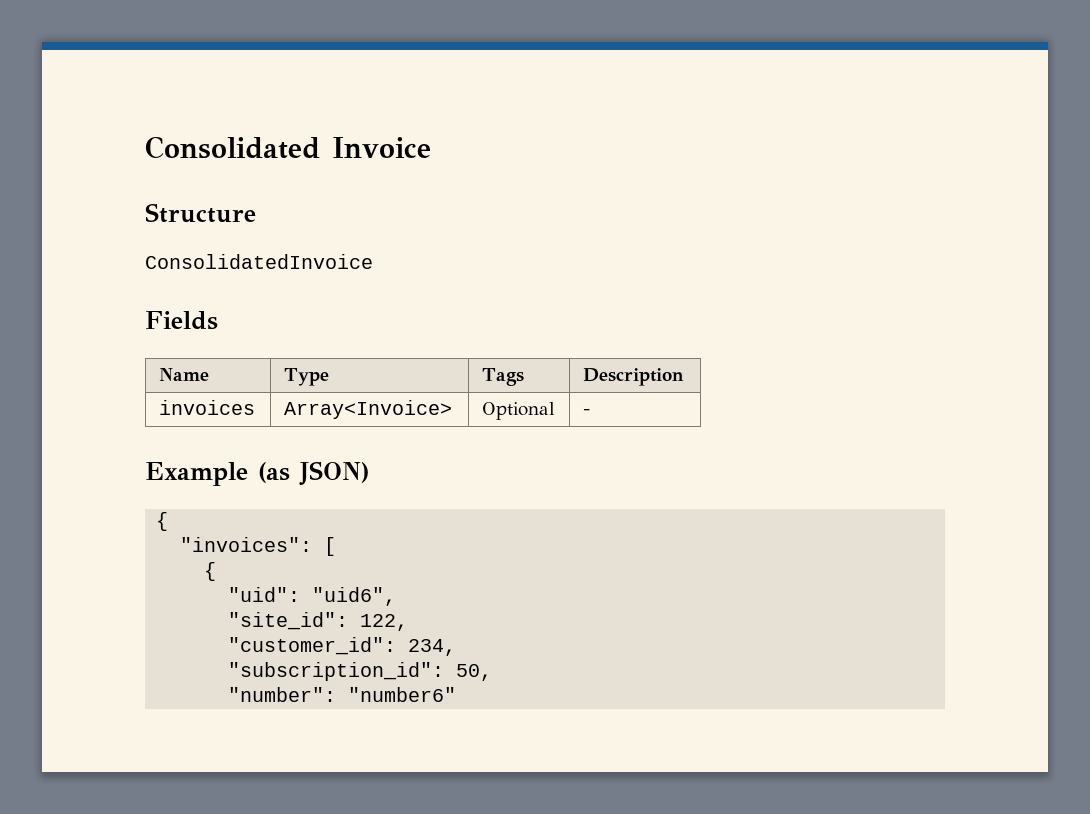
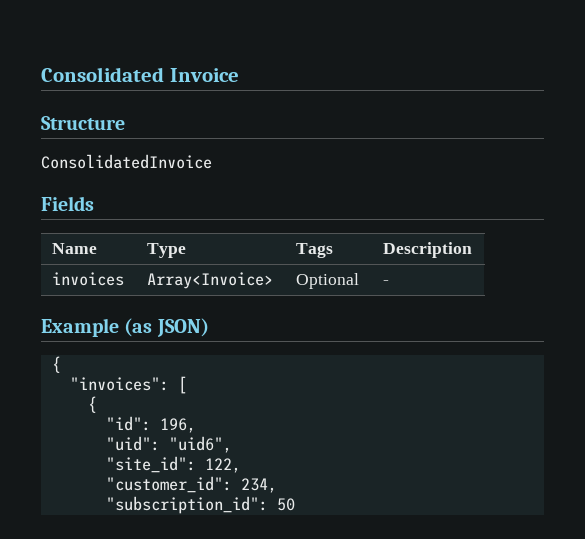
(217, 571) none -> [105,416,196,433] // "id": 196,
[456,664,493,681] [228,687,457,702] 50, // "number": "number6" -> [276,498,295,511] 50

